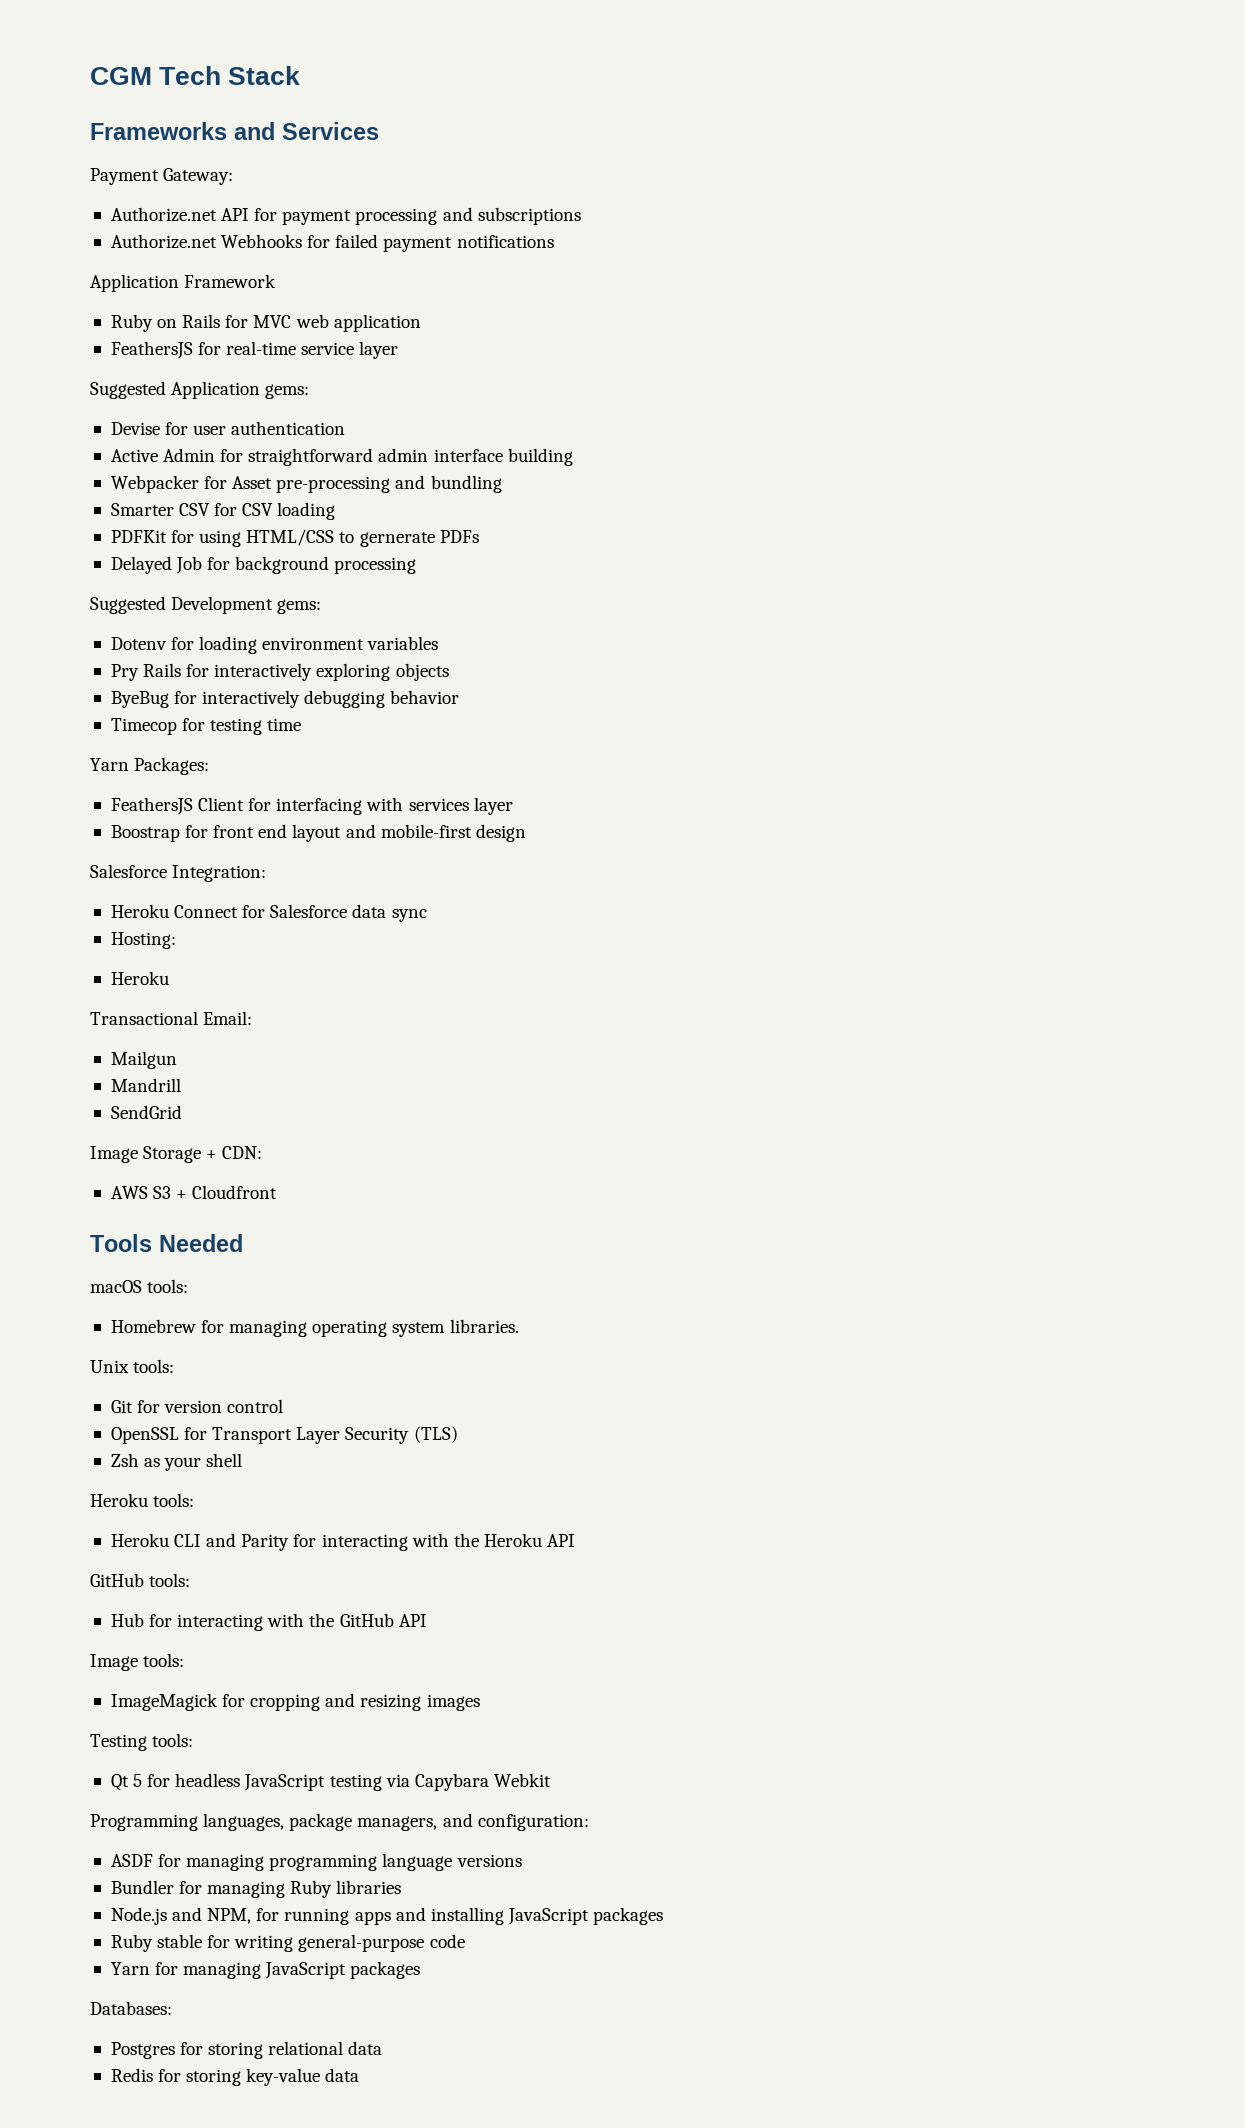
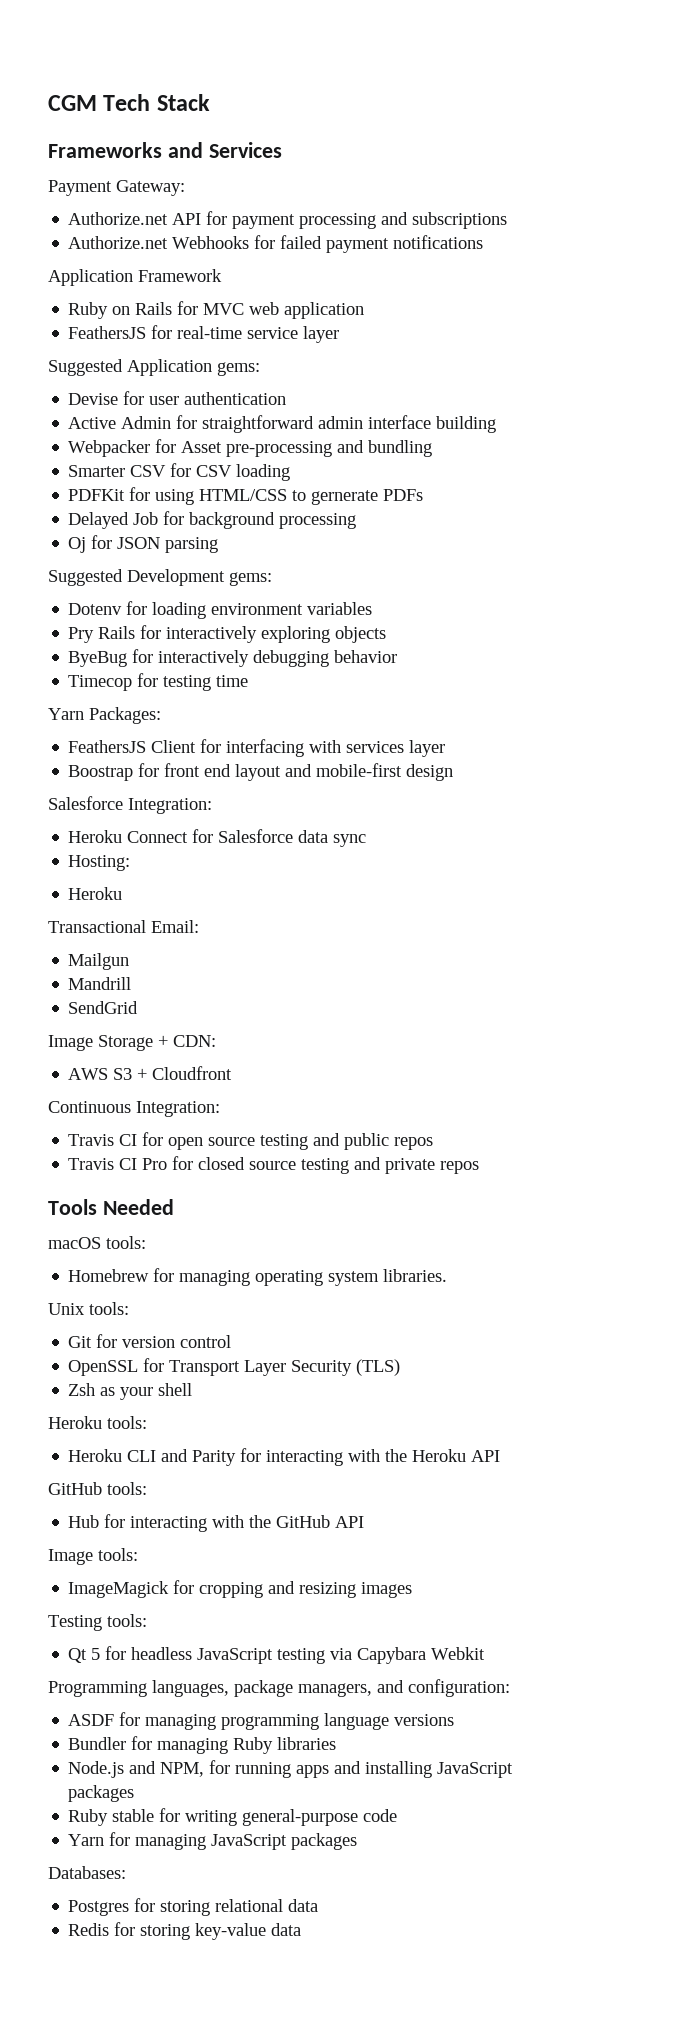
(417, 565) none -> [68,535,219,553] // Oj for JSON parsing
(278, 1192) none -> [48,1101,220,1117] [68,1132,434,1150] [68,1156,480,1174] // Continuous Integration: // Travis CI for open source testing and public repos // Travis CI Pro for closed source testing and private repos

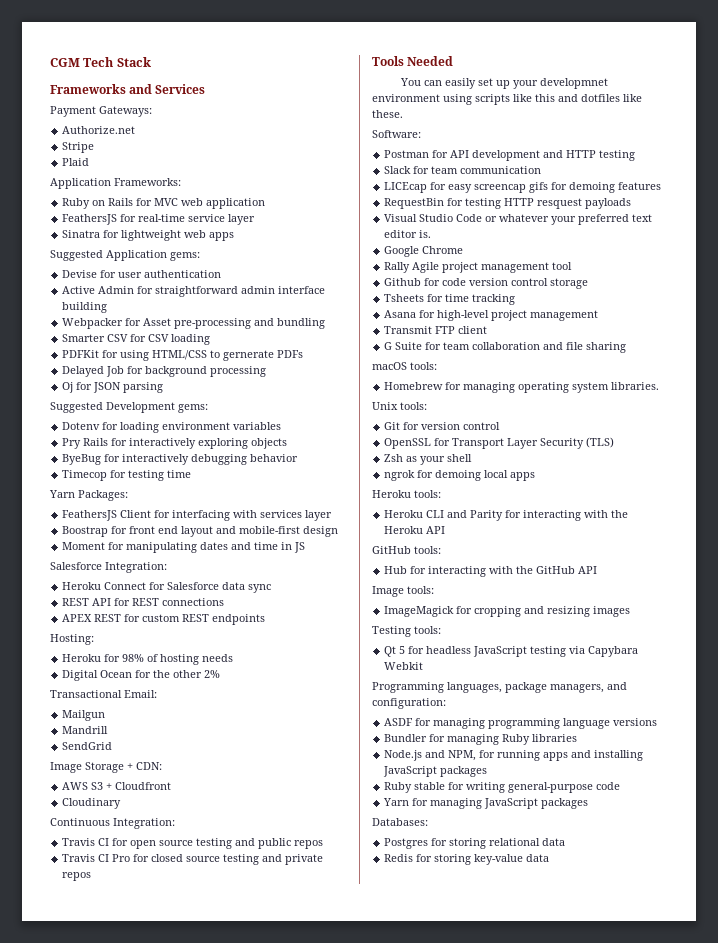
[116,180,185,196] [68,211,508,229] [68,235,484,253] [48,269,222,286] Gateway: // Authorize.net API for payment processing and subscriptions // Authorize.net Webhooks for failed payment notifications // Application Framework -> [99,106,152,117] [62,126,136,134] [62,142,95,153] [62,158,90,166] [50,178,181,189] Gateways: // Authorize.net // Stripe // Plaid // Application Frameworks:
(340, 334) none -> [62,230,235,241] // Sinatra for lightweight web apps
(454, 772) none -> [62,542,306,553] // Moment for manipulating dates and time in JS
[68,855,131,871] [68,887,123,900] Hosting: // Heroku -> [62,598,225,606] [62,614,266,625] [50,634,94,645] [62,654,234,665] [62,670,221,681] REST API for REST connections // APEX REST for custom REST endpoints // Hosting: // Heroku for 98% of hosting needs // Digital Ocean for the other 2%
(233, 1073) none -> [62,798,122,809] // Cloudinary
(174, 1207) none -> [399,78,608,89] [372,94,642,105] [372,110,403,118] [372,130,421,138] [384,150,636,161] [384,166,542,174] [384,182,662,193] [384,198,632,209] [384,214,653,225] [384,230,432,238] [384,246,464,257] [384,262,573,273] [384,278,589,289] [384,294,516,305] [384,310,599,321] [384,326,488,334] [384,342,627,353] // You can easily set up your developmnet environment using scripts like this and dotfiles like these. // Software: // Postman for API development and HTTP testing // Slack for team communication // LICEcap for easy screencap gifs for demoing features // RequestBin for testing HTTP resquest payloads // Visual Studio Code or whatever your preferred text editor is. // Google Chrome // Rally Agile project management tool // Github for code version control storage // Tsheets for time tracking // Asana for high-level project management // Transmit FTP client // G Suite for team collaboration and file sharing
(193, 1389) none -> [384,470,536,481] // ngrok for demoing local apps

